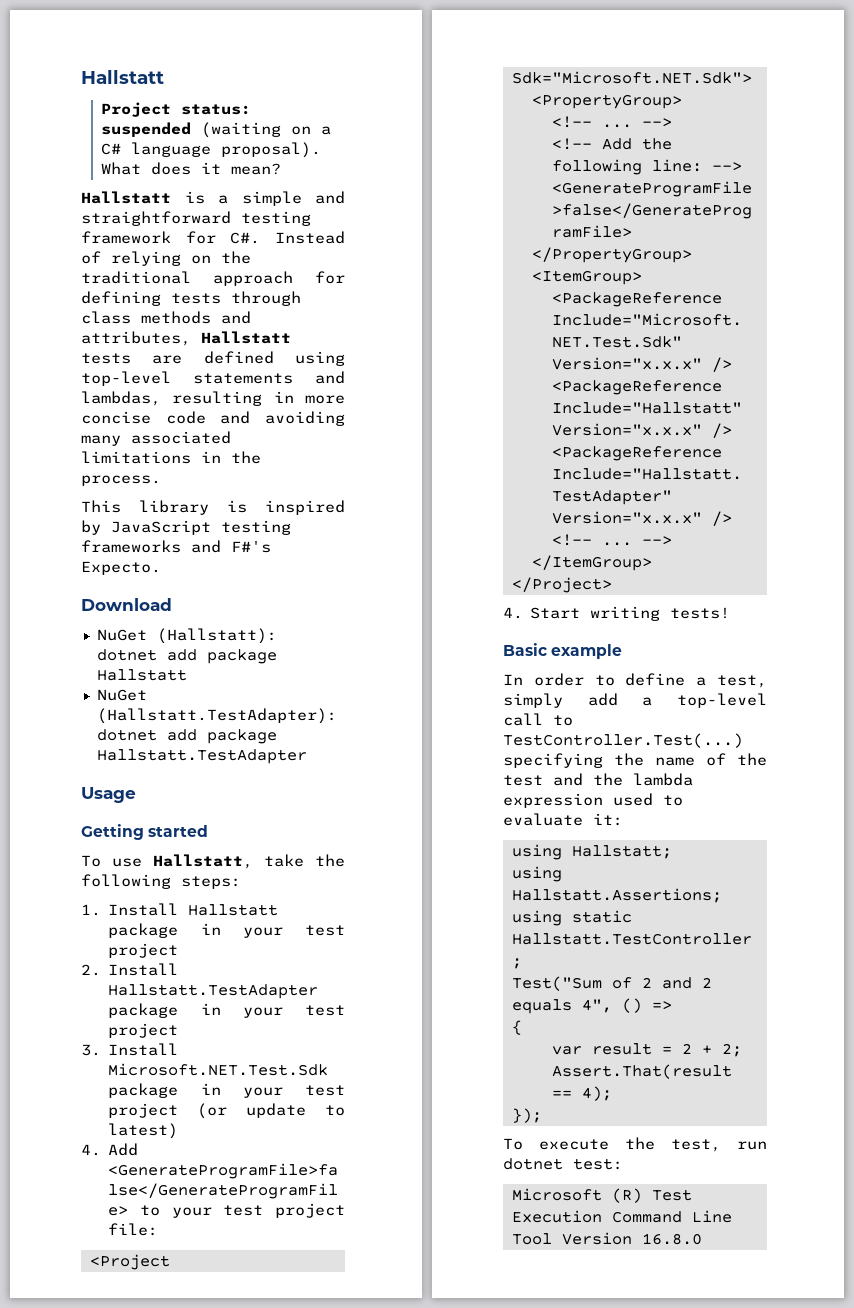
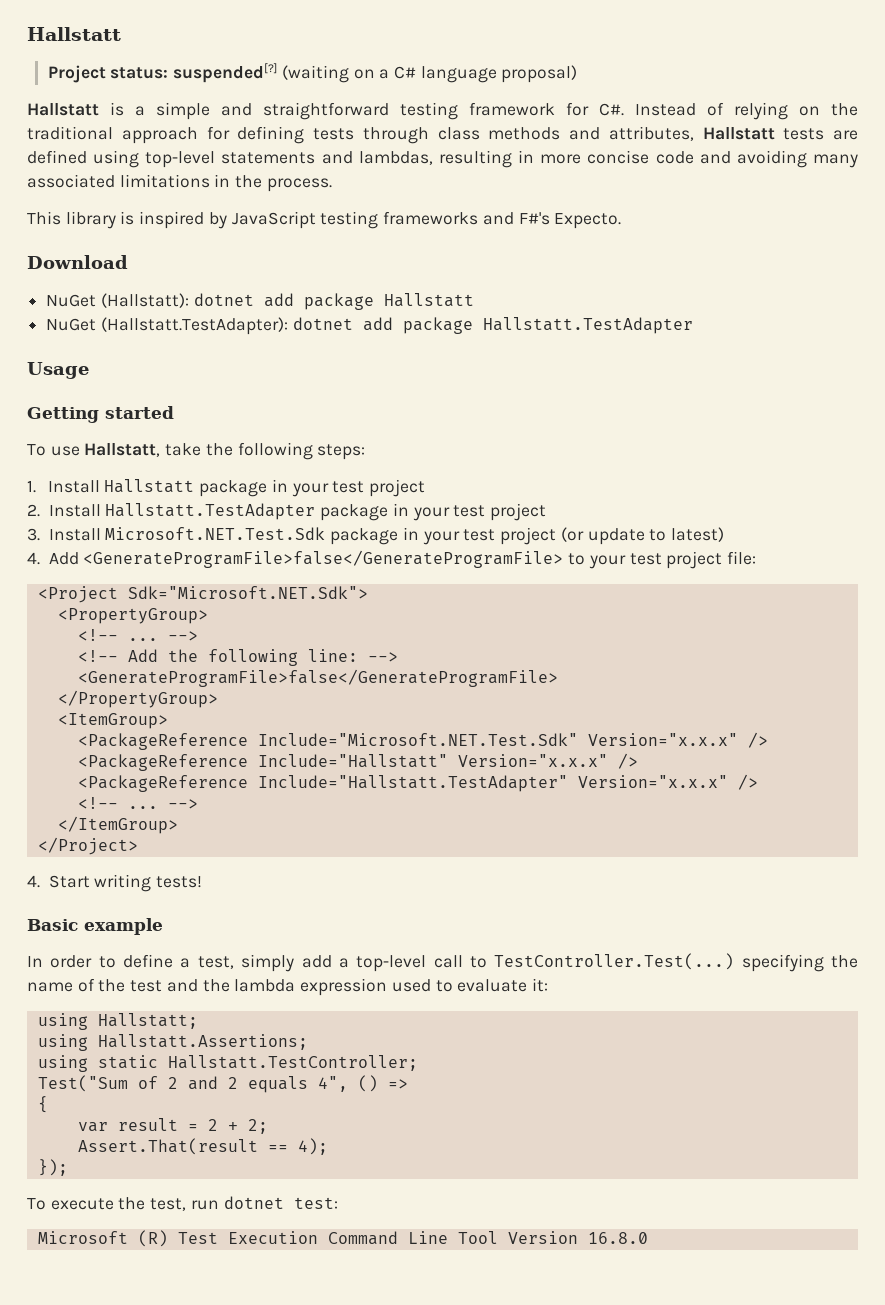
[100,122,191,137] suspended -> [173,63,278,83] suspended[?]
[220,142,321,158] [100,162,281,175] proposal). What does it mean? -> [501,65,578,83] proposal)

